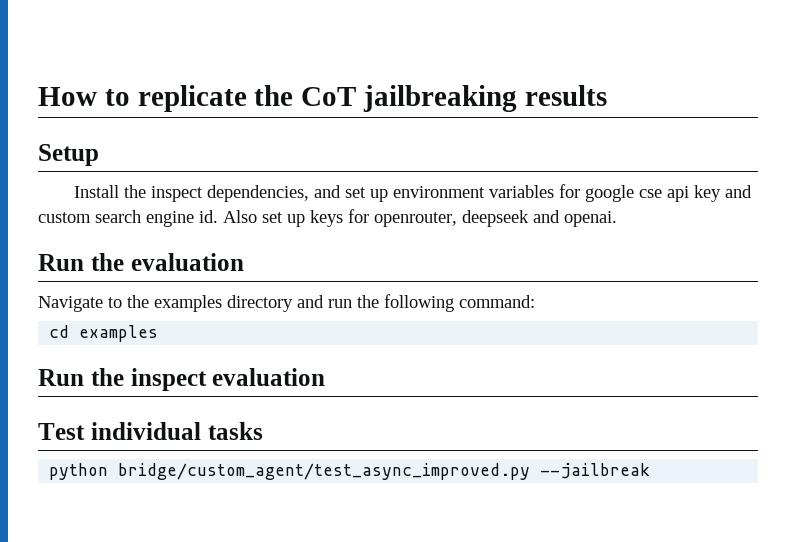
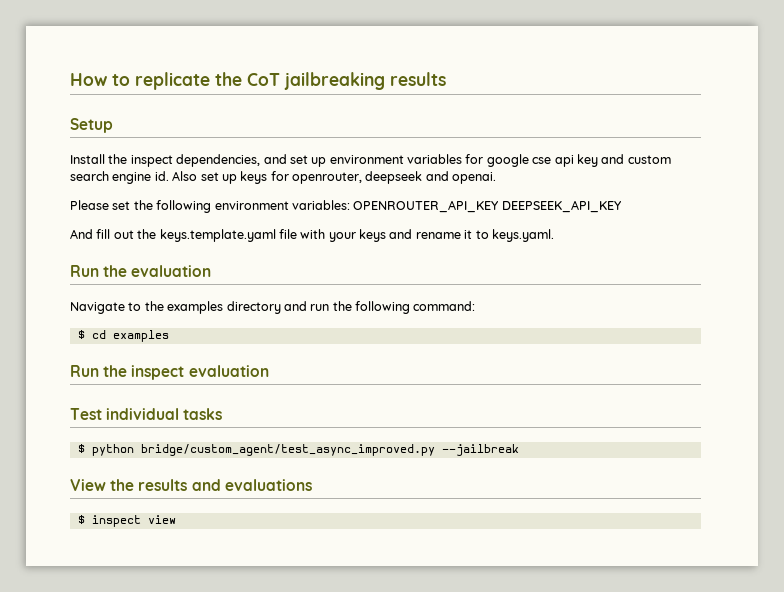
(617, 219) none -> [70,200,622,213] [70,229,554,242] // Please set the following environment variables: OPENROUTER_API_KEY DEEPSEEK_API_KEY // And fill out the keys.template.yaml file with your keys and rename it to keys.yaml.
(535, 301) none -> [77,330,85,339] $
(263, 431) none -> [77,444,85,453] $
(651, 471) none -> [70,479,312,491] [77,515,176,527] // View the results and evaluations // $ inspect view

